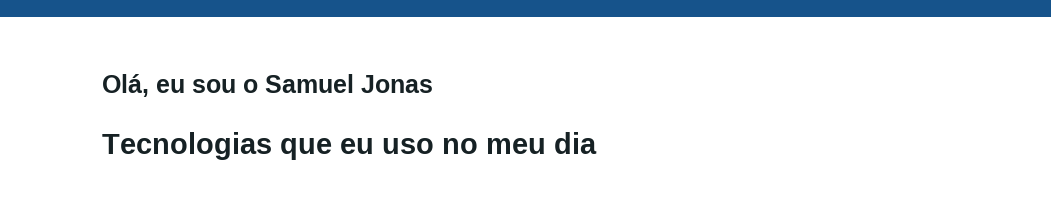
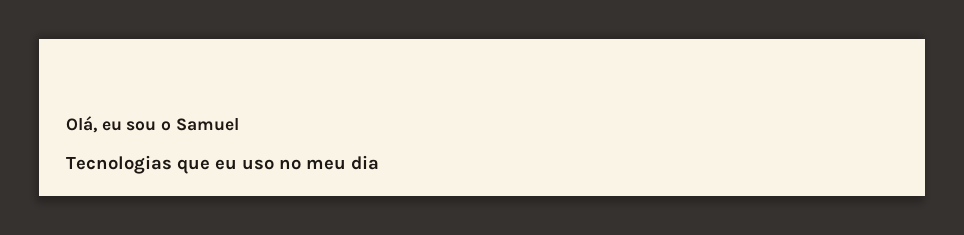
[361,75,433,93] Jonas -> (239, 124) none

